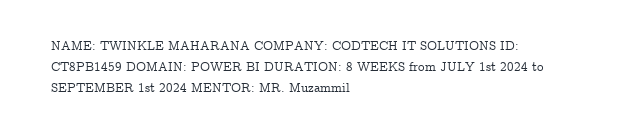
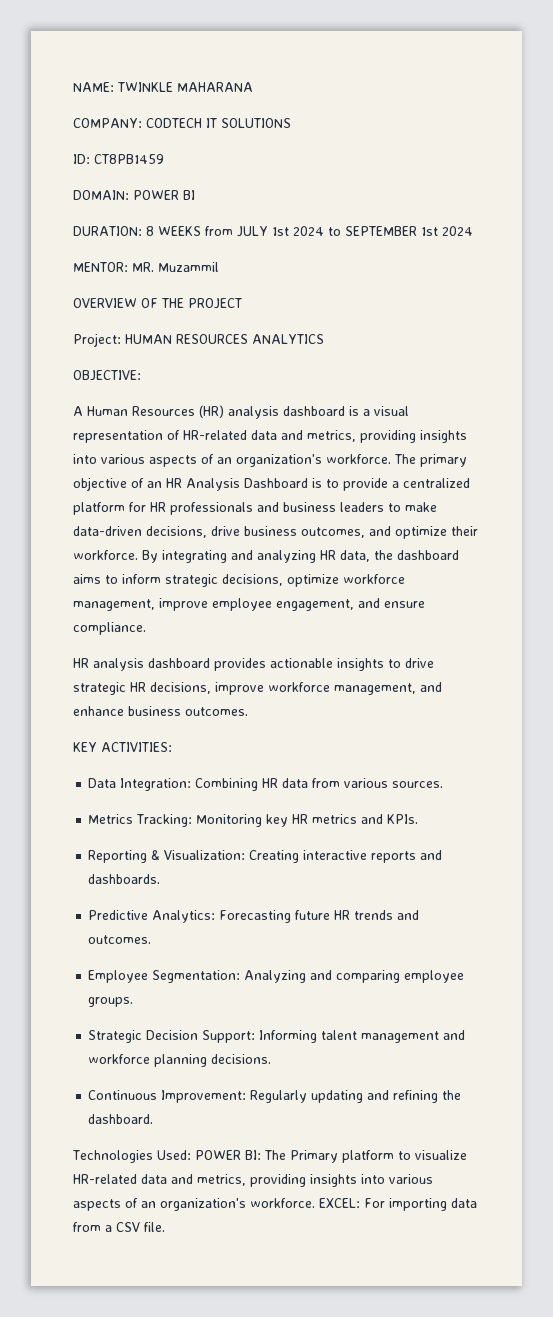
(250, 45) none -> (253, 87) //
(496, 45) none -> (291, 123) //
(122, 66) none -> (164, 159) //
(260, 66) none -> (195, 195) //
(187, 87) none -> (473, 231) //
(350, 87) none -> [73,298,242,309] [73,333,324,347] [73,370,141,381] [73,405,409,419] [73,430,467,443] [73,454,467,467] [73,477,470,491] [73,502,437,515] [73,526,478,539] [73,550,459,563] [73,574,405,587] [73,598,425,611] [73,622,146,635] [73,658,434,671] [73,682,442,695] [73,706,248,716] [73,742,172,752] [88,778,444,791] [88,814,419,827] [88,850,443,863] [88,874,161,884] [88,910,420,923] [88,935,152,944] [88,970,465,983] [88,997,134,1007] [88,1030,466,1043] [88,1054,272,1067] [88,1090,462,1103] [88,1114,154,1124] [72,1150,467,1163] [73,1174,433,1187] [73,1198,477,1211] [73,1222,165,1232] // OVERVIEW OF THE PROJECT // Project: HUMAN RESOURCES ANALYTICS // OBJECTIVE: // A Human Resources (HR) analysis dashboard is a visual representation of HR-related data and metrics, providing insights into various aspects of an organization's workforce. The primary objective of an HR Analysis Dashboard is to provide a centralized platform for HR professionals and business leaders to make data-driven decisions, drive business outcomes, and optimize their workforce. By integrating and analyzing HR data, the dashboard aims to inform strategic decisions, optimize workforce management, improve employee engagement, and ensure compliance. // HR analysis dashboard provides actionable insights to drive strategic HR decisions, improve workforce management, and enhance business outcomes. // KEY ACTIVITIES: // Data Integration: Combining HR data from various sources. // Metrics Tracking: Monitoring key HR metrics and KPIs. // Reporting & Visualization: Creating interactive reports and dashboards. // Predictive Analytics: Forecasting future HR trends and outcomes. // Employee Segmentation: Analyzing and comparing employee groups. // Strategic Decision Support: Informing talent management and workforce planning decisions. // Continuous Improvement: Regularly updating and refining the dashboard. // Technologies Used: POWER BI: The Primary platform to visualize HR-related data and metrics, providing insights into various aspects of an organization's workforce. EXCEL: For importing data from a CSV file.

